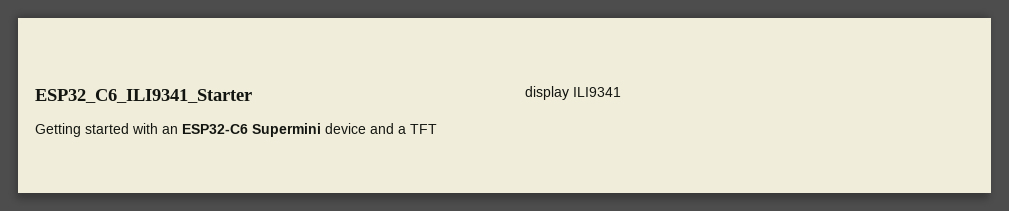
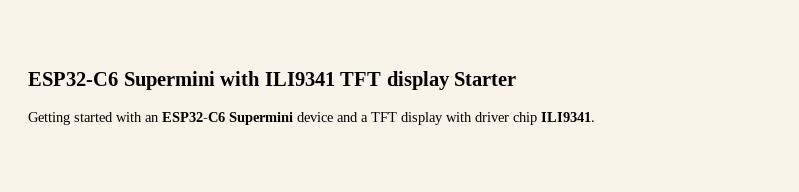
[35,89,252,103] ESP32_C6_ILI9341_Starter -> [28,71,517,90] ESP32-C6 Supermini with ILI9341 TFT display Starter
[573,87,621,97] ILI9341 -> [446,112,595,125] with driver chip ILI9341.

